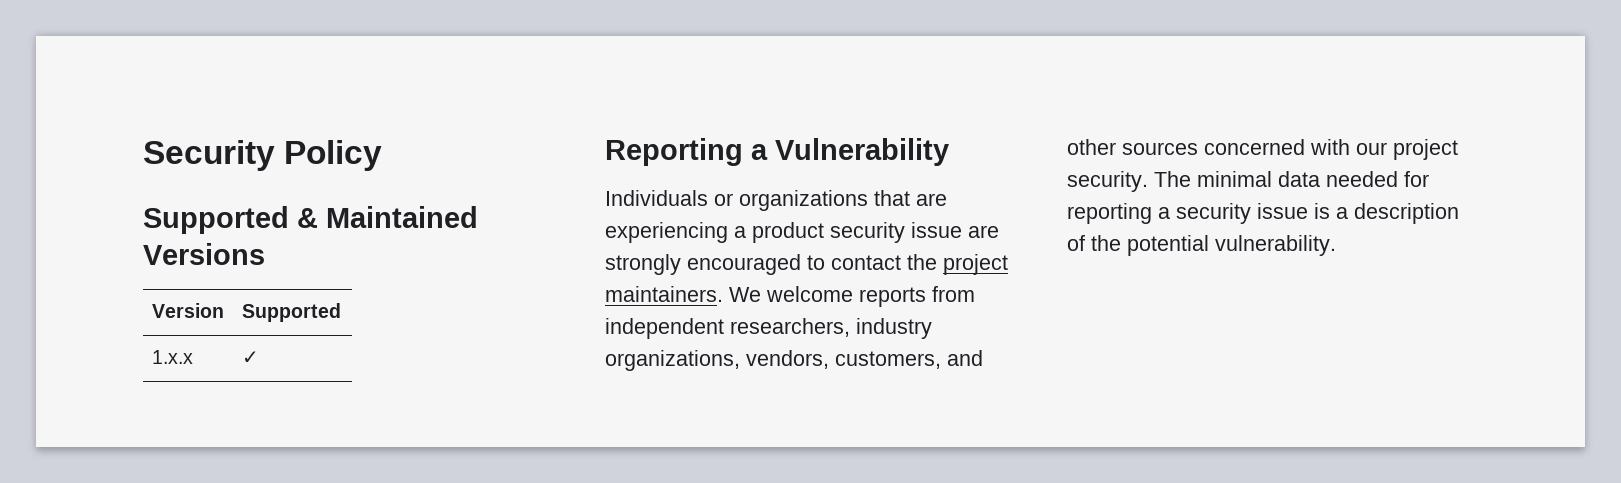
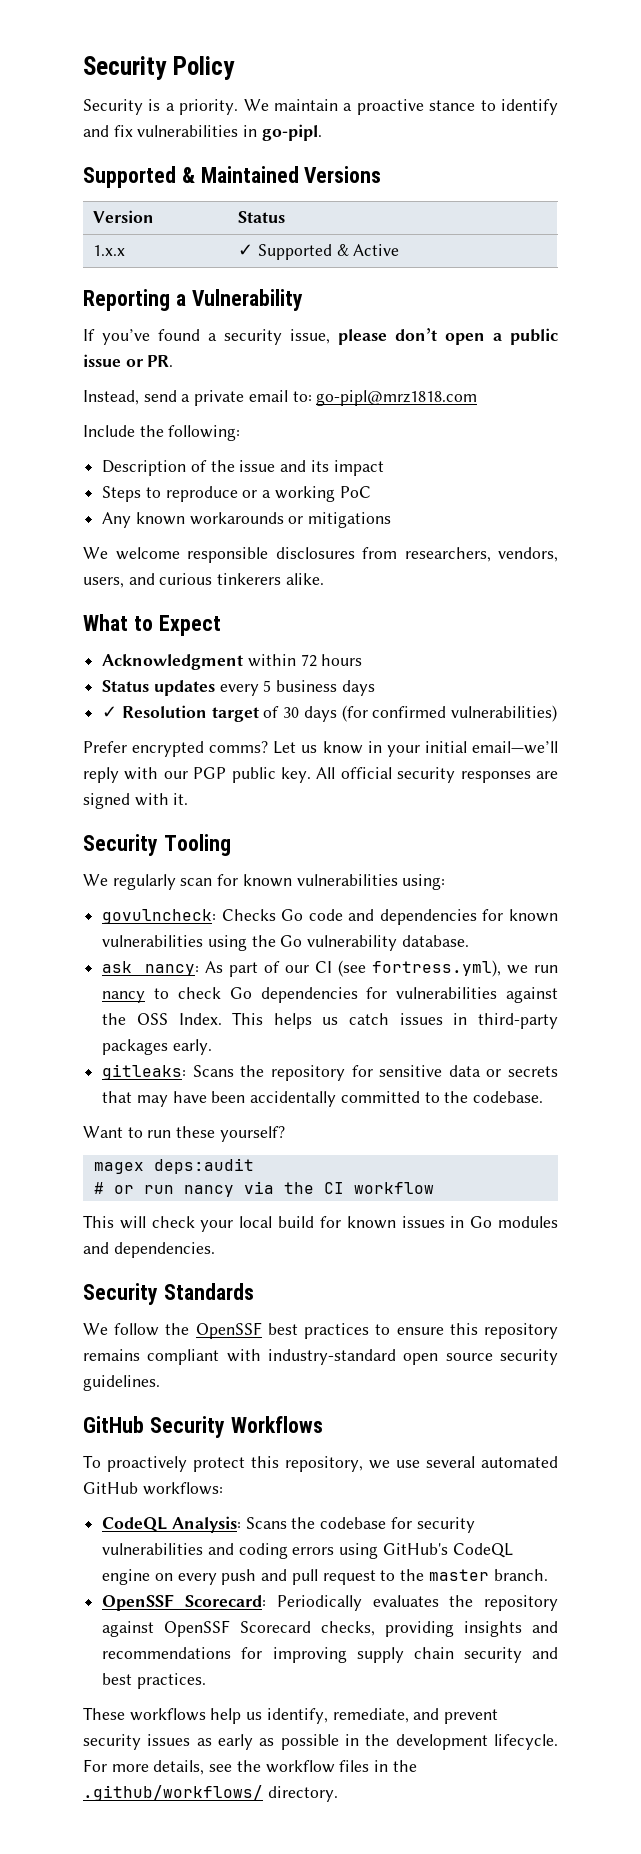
(383, 155) none -> [83,99,558,115] [83,124,322,141] // Security is a priority. We maintain a proactive stance to identify and fix vulnerabilities in go-pipl.
[241,303,341,322] Supported -> [238,211,286,223] Status
(259, 357) none -> [257,244,400,260] Supported & Active
[605,190,947,211] [605,222,999,243] [605,254,1008,275] [605,286,975,307] [605,318,932,339] [605,350,983,371] [1067,139,1458,160] [1067,171,1429,192] [1067,203,1459,224] [1067,235,1336,256] Individuals or organizations that are experiencing a product security issue are strongly encouraged to contact the project maintainers. We welcome reports from independent researchers, industry organizations, vendors, customers, and other sources concerned with our project security. The minimal data needed for reporting a security issue is a description of the potential vulnerability. -> [83,328,558,345] [83,354,174,367] [83,390,478,406] [83,425,241,441] [102,460,384,476] [102,486,371,502] [102,512,392,528] [83,547,558,563] [83,573,324,588] [83,614,221,636] [102,654,363,670] [102,680,375,696] [102,705,558,722] [83,741,558,757] [83,767,558,783] [83,793,189,809] [83,834,231,856] [83,874,446,890] [102,909,558,925] [102,935,469,951] [102,960,558,977] [102,987,558,1003] [102,1012,558,1029] [102,1039,212,1055] [102,1064,558,1081] [102,1091,544,1107] [83,1126,285,1142] [93,1158,254,1174] [93,1181,434,1197] [83,1215,558,1232] [83,1242,215,1258] [83,1283,254,1305] [83,1322,558,1339] [83,1349,558,1365] [83,1375,160,1391] [83,1416,323,1438] [83,1455,558,1472] [83,1482,223,1495] [102,1516,475,1533] [102,1543,513,1559] [102,1569,548,1585] [102,1594,558,1611] [102,1620,558,1637] [102,1647,558,1663] [102,1673,206,1689] [83,1707,499,1724] [83,1734,558,1750] [83,1759,417,1775] [83,1785,338,1802] If you’ve found a security issue, please don’t open a public issue or PR. // Instead, send a private email to: go-pipl@mrz1818.com // Include the following: // Description of the issue and its impact // Steps to reproduce or a working PoC // Any known workarounds or mitigations // We welcome responsible disclosures from researchers, vendors, users, and curious tinkerers alike. // What to Expect // Acknowledgment within 72 hours // Status updates every 5 business days // ✓ Resolution target of 30 days (for confirmed vulnerabilities) // Prefer encrypted comms? Let us know in your initial email—we’ll reply with our PGP public key. All official security responses are signed with it. // Security Tooling // We regularly scan for known vulnerabilities using: // govulncheck: Checks Go code and dependencies for known vulnerabilities using the Go vulnerability database. // ask nancy: As part of our CI (see fortress.yml), we run nancy to check Go dependencies for vulnerabilities against the OSS Index. This helps us catch issues in third-party packages early. // gitleaks: Scans the repository for sensitive data or secrets that may have been accidentally committed to the codebase. // Want to run these yourself? // magex deps:audit // # or run nancy via the CI workflow // This will check your local build for known issues in Go modules and dependencies. // Security Standards // We follow the OpenSSF best practices to ensure this repository remains compliant with industry‑standard open source security guidelines. // GitHub Security Workflows // To proactively protect this repository, we use several automated GitHub workflows: // CodeQL Analysis: Scans the codebase for security vulnerabilities and coding errors using GitHub's CodeQL engine on every push and pull request to the master branch. // OpenSSF Scorecard: Periodically evaluates the repository against OpenSSF Scorecard checks, providing insights and recommendations for improving supply chain security and best practices. // These workflows help us identify, remediate, and prevent security issues as early as possible in the development lifecycle. For more details, see the workflow files in the .github/workflows/ directory.

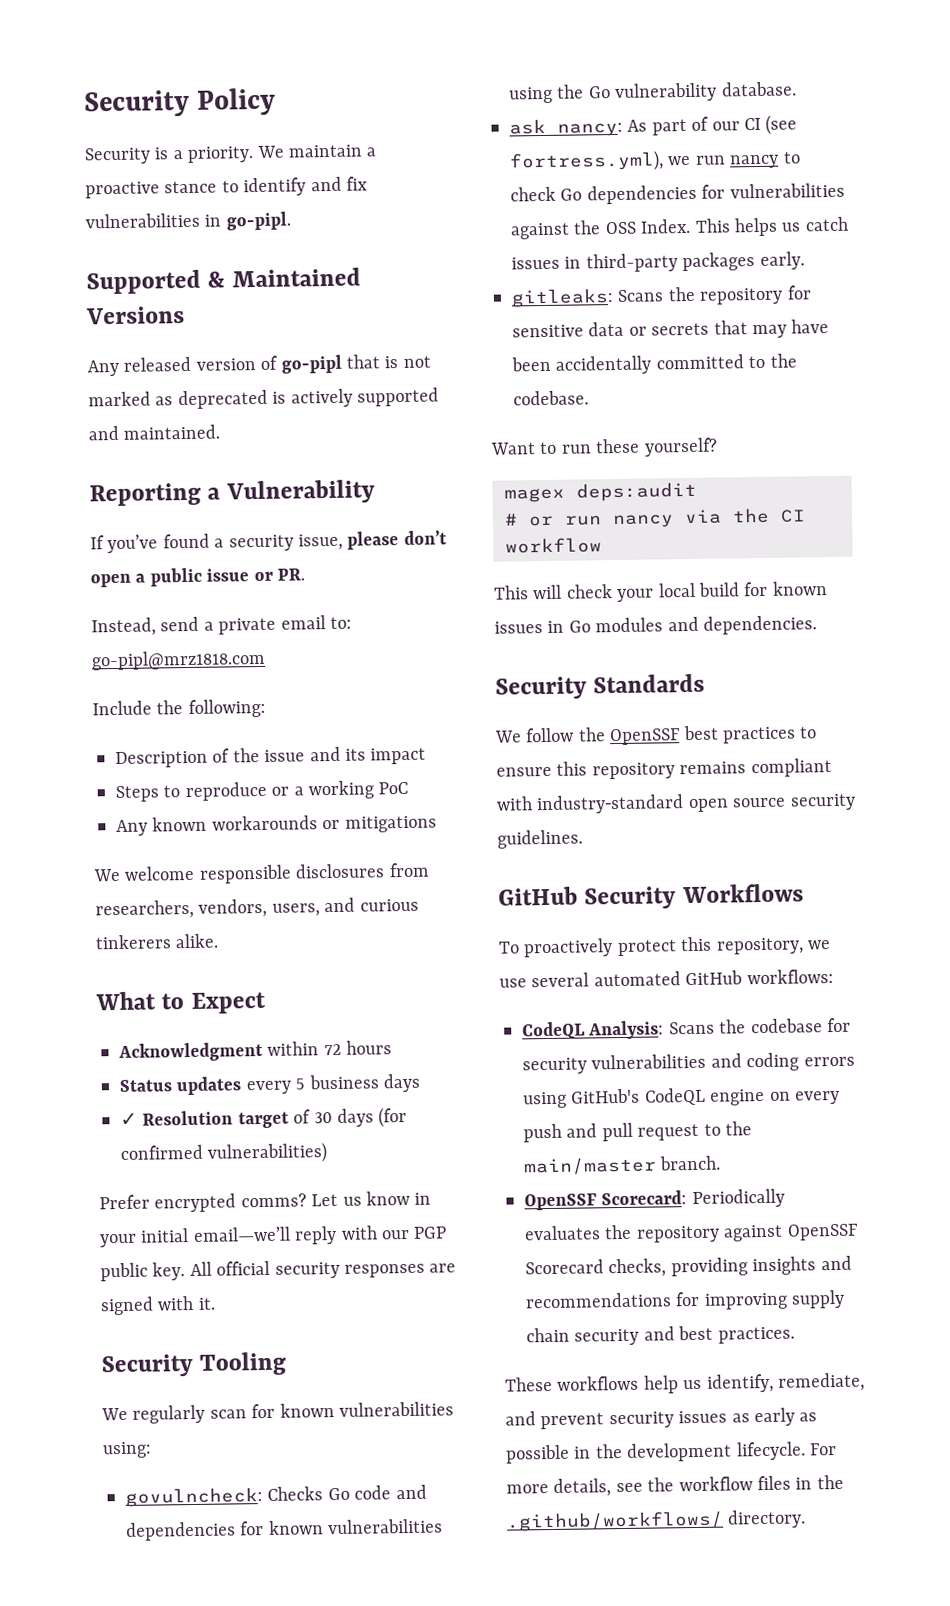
[93,210,155,223] [238,211,286,223] [93,245,126,256] [238,244,400,260] // Version | Status // 1.x.x | ✓ Supported & Active -> [87,354,431,377] [88,387,439,410] [88,424,221,441] // Any released version of go-pipl that is not marked as deprecated is actively supported and maintained.
[428,1569,489,1581] master -> [523,1156,657,1176] main/master

